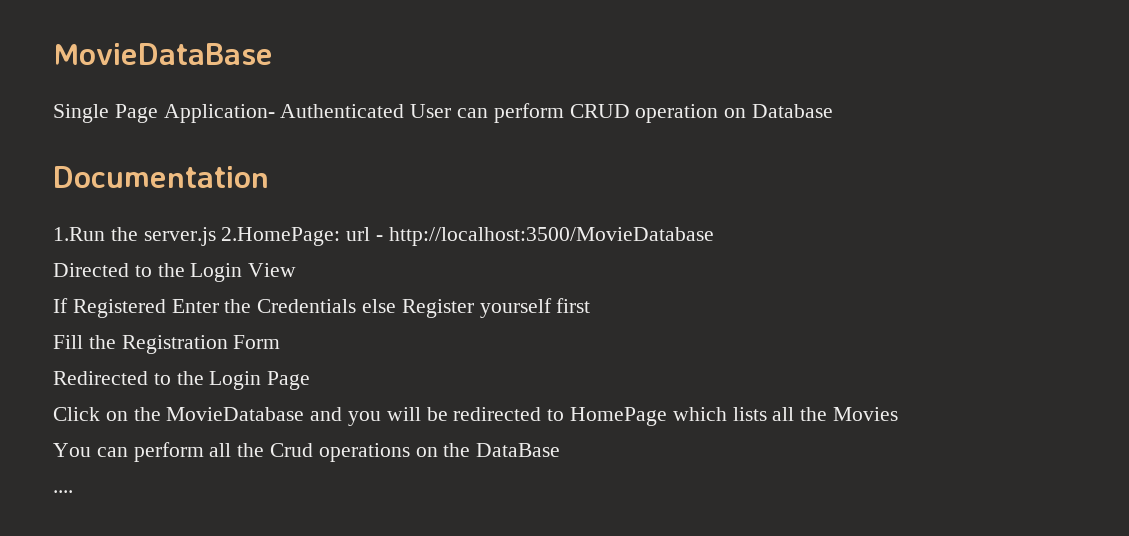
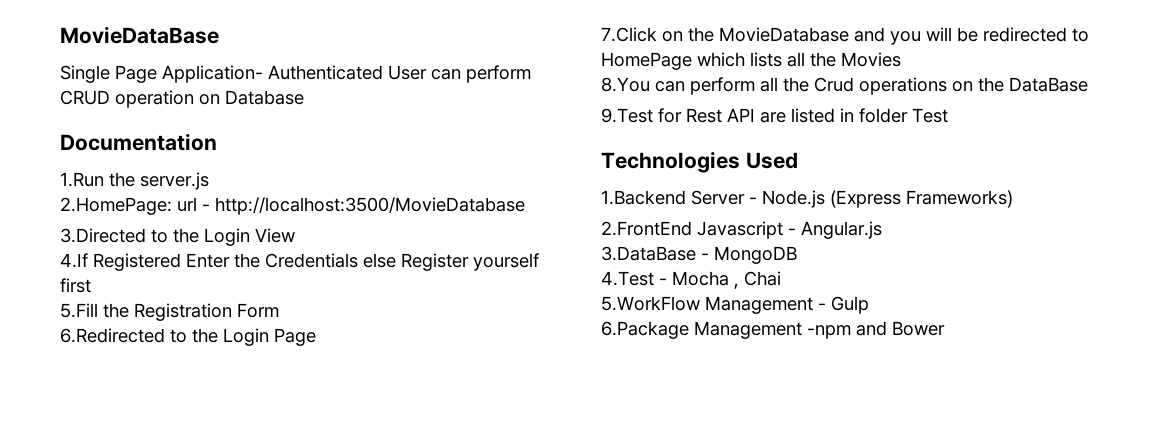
(216, 236) none -> (209, 181) //
[53,263,129,277] Directed -> [60,228,146,243] 3.Directed
[53,298,68,313] If -> [60,253,88,268] 4.If
[53,335,83,349] Fill -> [60,303,98,318] 5.Fill
[53,371,148,385] Redirected -> [60,328,165,343] 6.Redirected
[53,407,100,421] Click -> [601,27,657,42] 7.Click
[53,443,91,457] You -> [601,77,650,92] 8.You
[53,490,73,493] .... -> [601,108,948,123] [601,151,798,173] [601,190,1013,208] [601,221,882,239] [601,246,797,264] [601,271,781,289] [601,296,869,314] [601,321,945,339] 9.Test for Rest API are listed in folder Test // Technologies Used // 1.Backend Server - Node.js (Express Frameworks) // 2.FrontEnd Javascript - Angular.js // 3.DataBase - MongoDB // 4.Test - Mocha , Chai // 5.WorkFlow Management - Gulp // 6.Package Management -npm and Bower

